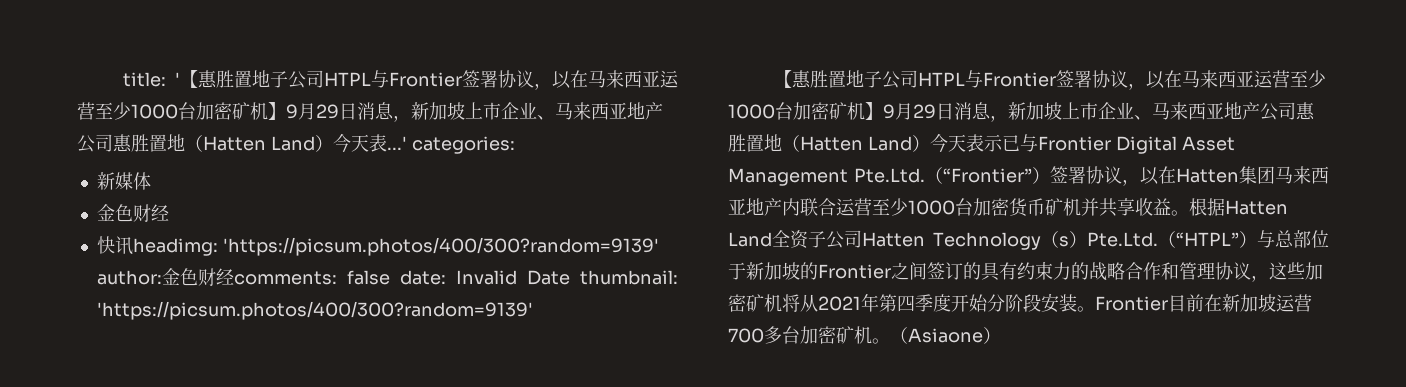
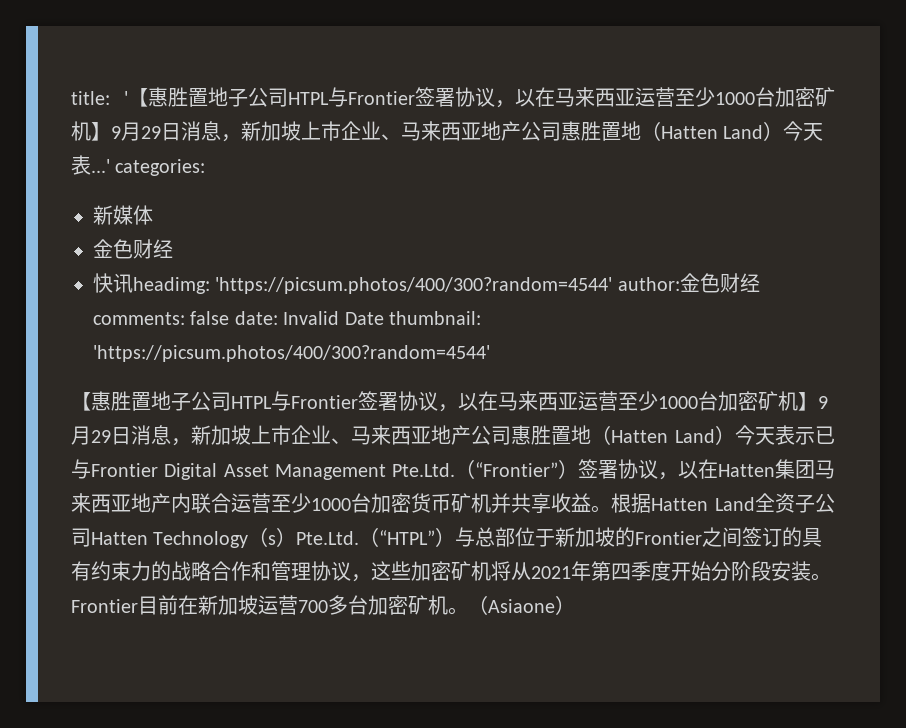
[222,237,659,256] 'https://picsum.photos/400/300?random=9139' -> [215,277,613,294] 'https://picsum.photos/400/300?random=4544'
[96,301,533,320] 'https://picsum.photos/400/300?random=9139' -> [93,345,490,362] 'https://picsum.photos/400/300?random=4544'

